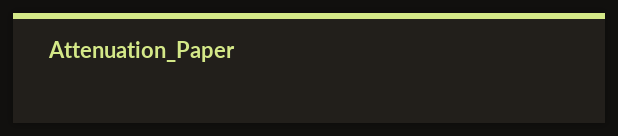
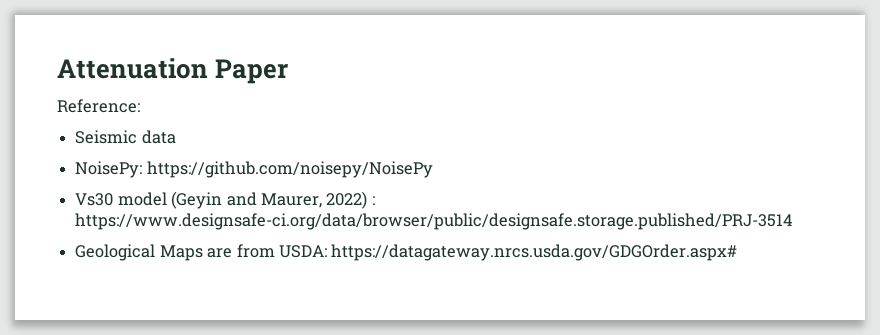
[48,41,235,62] Attenuation_Paper -> [57,58,289,84] [57,99,140,113] [75,130,176,144] [75,161,433,178] [75,191,375,209] [75,213,794,230] [75,244,738,261] Attenuation Paper // Reference: // Seismic data // NoisePy: https://github.com/noisepy/NoisePy // Vs30 model (Geyin and Maurer, 2022) : https://www.designsafe-ci.org/data/browser/public/designsafe.storage.published/PRJ-3514 // Geological Maps are from USDA: https://datagateway.nrcs.usda.gov/GDGOrder.aspx#

